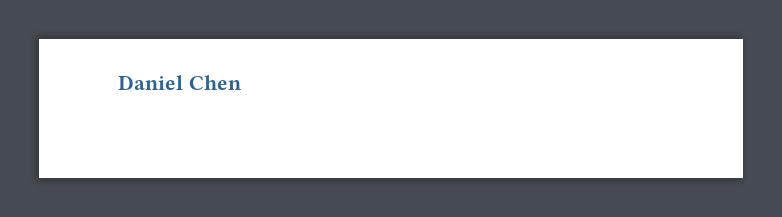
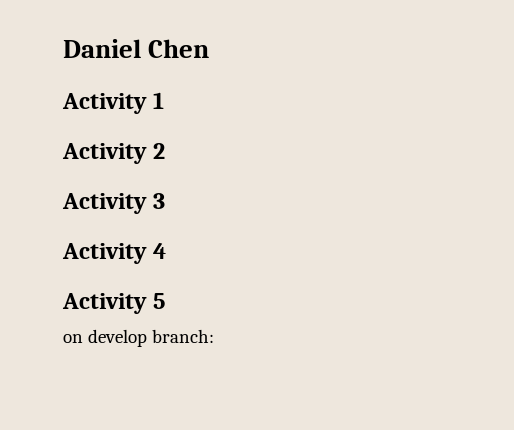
(242, 82) none -> [62,92,165,114] [62,143,166,164] [62,193,166,214] [62,243,167,264] [62,293,166,314] [63,329,215,347] // Activity 1 // Activity 2 // Activity 3 // Activity 4 // Activity 5 // on develop branch:

